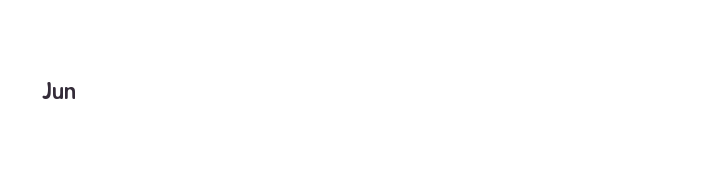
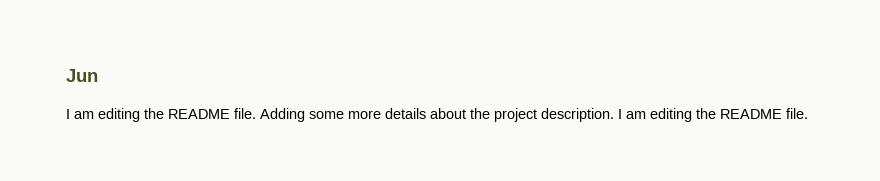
(76, 90) none -> [66,108,808,122] // I am editing the README file. Adding some more details about the project description. I am editing the README file.

